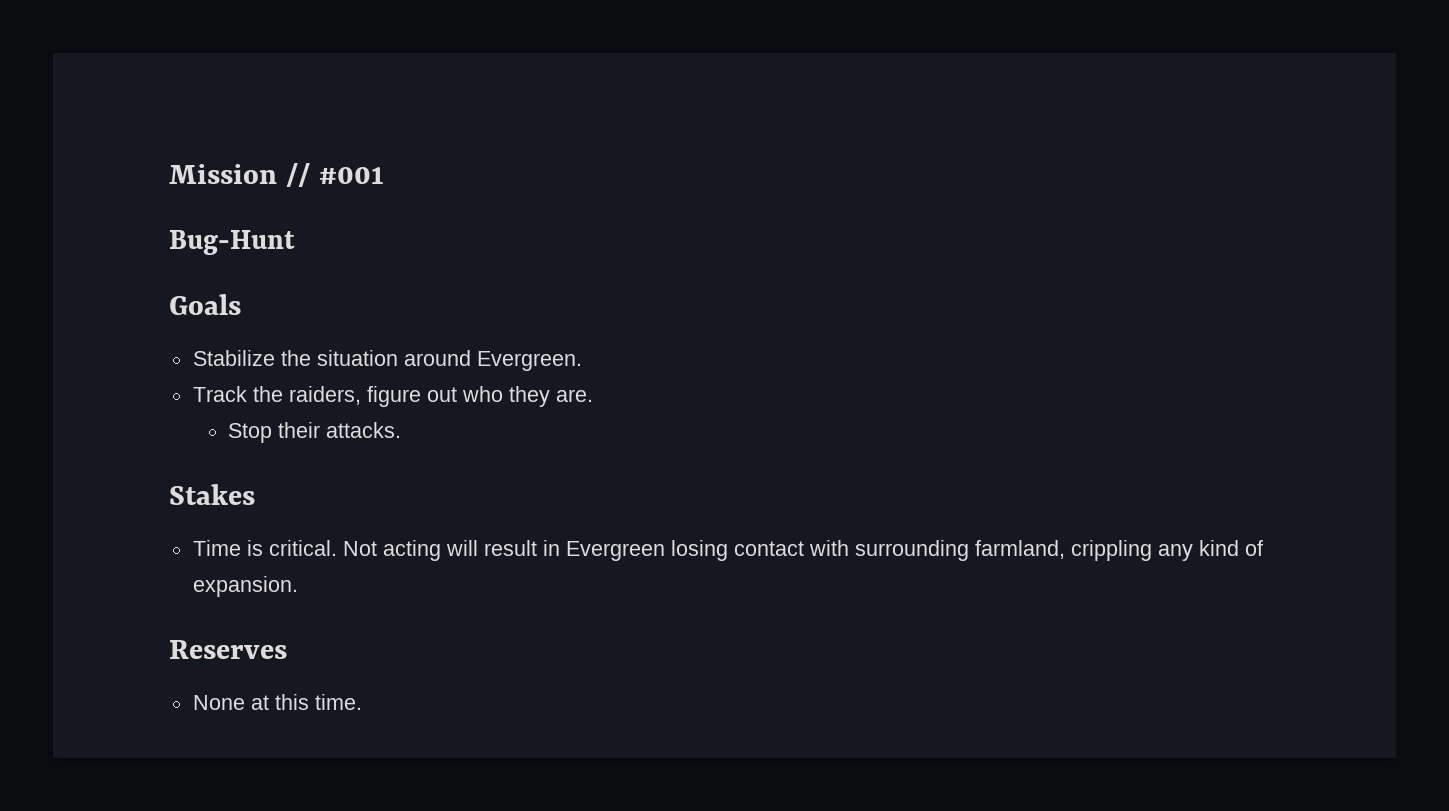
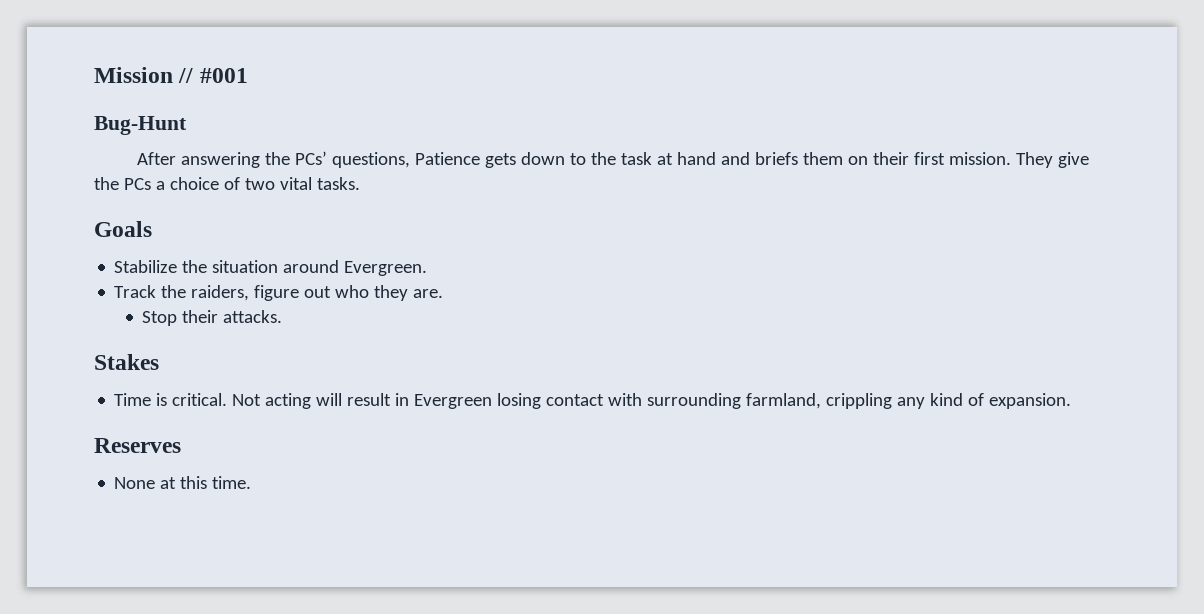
(295, 242) none -> [137,151,1090,168] [94,177,360,190] // After answering the PCs’ questions, Patience gets down to the task at hand and briefs them on their first mission. They give the PCs a choice of two vital tasks.

